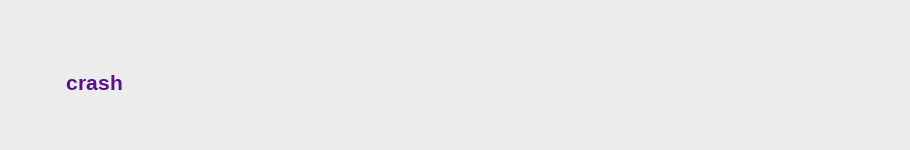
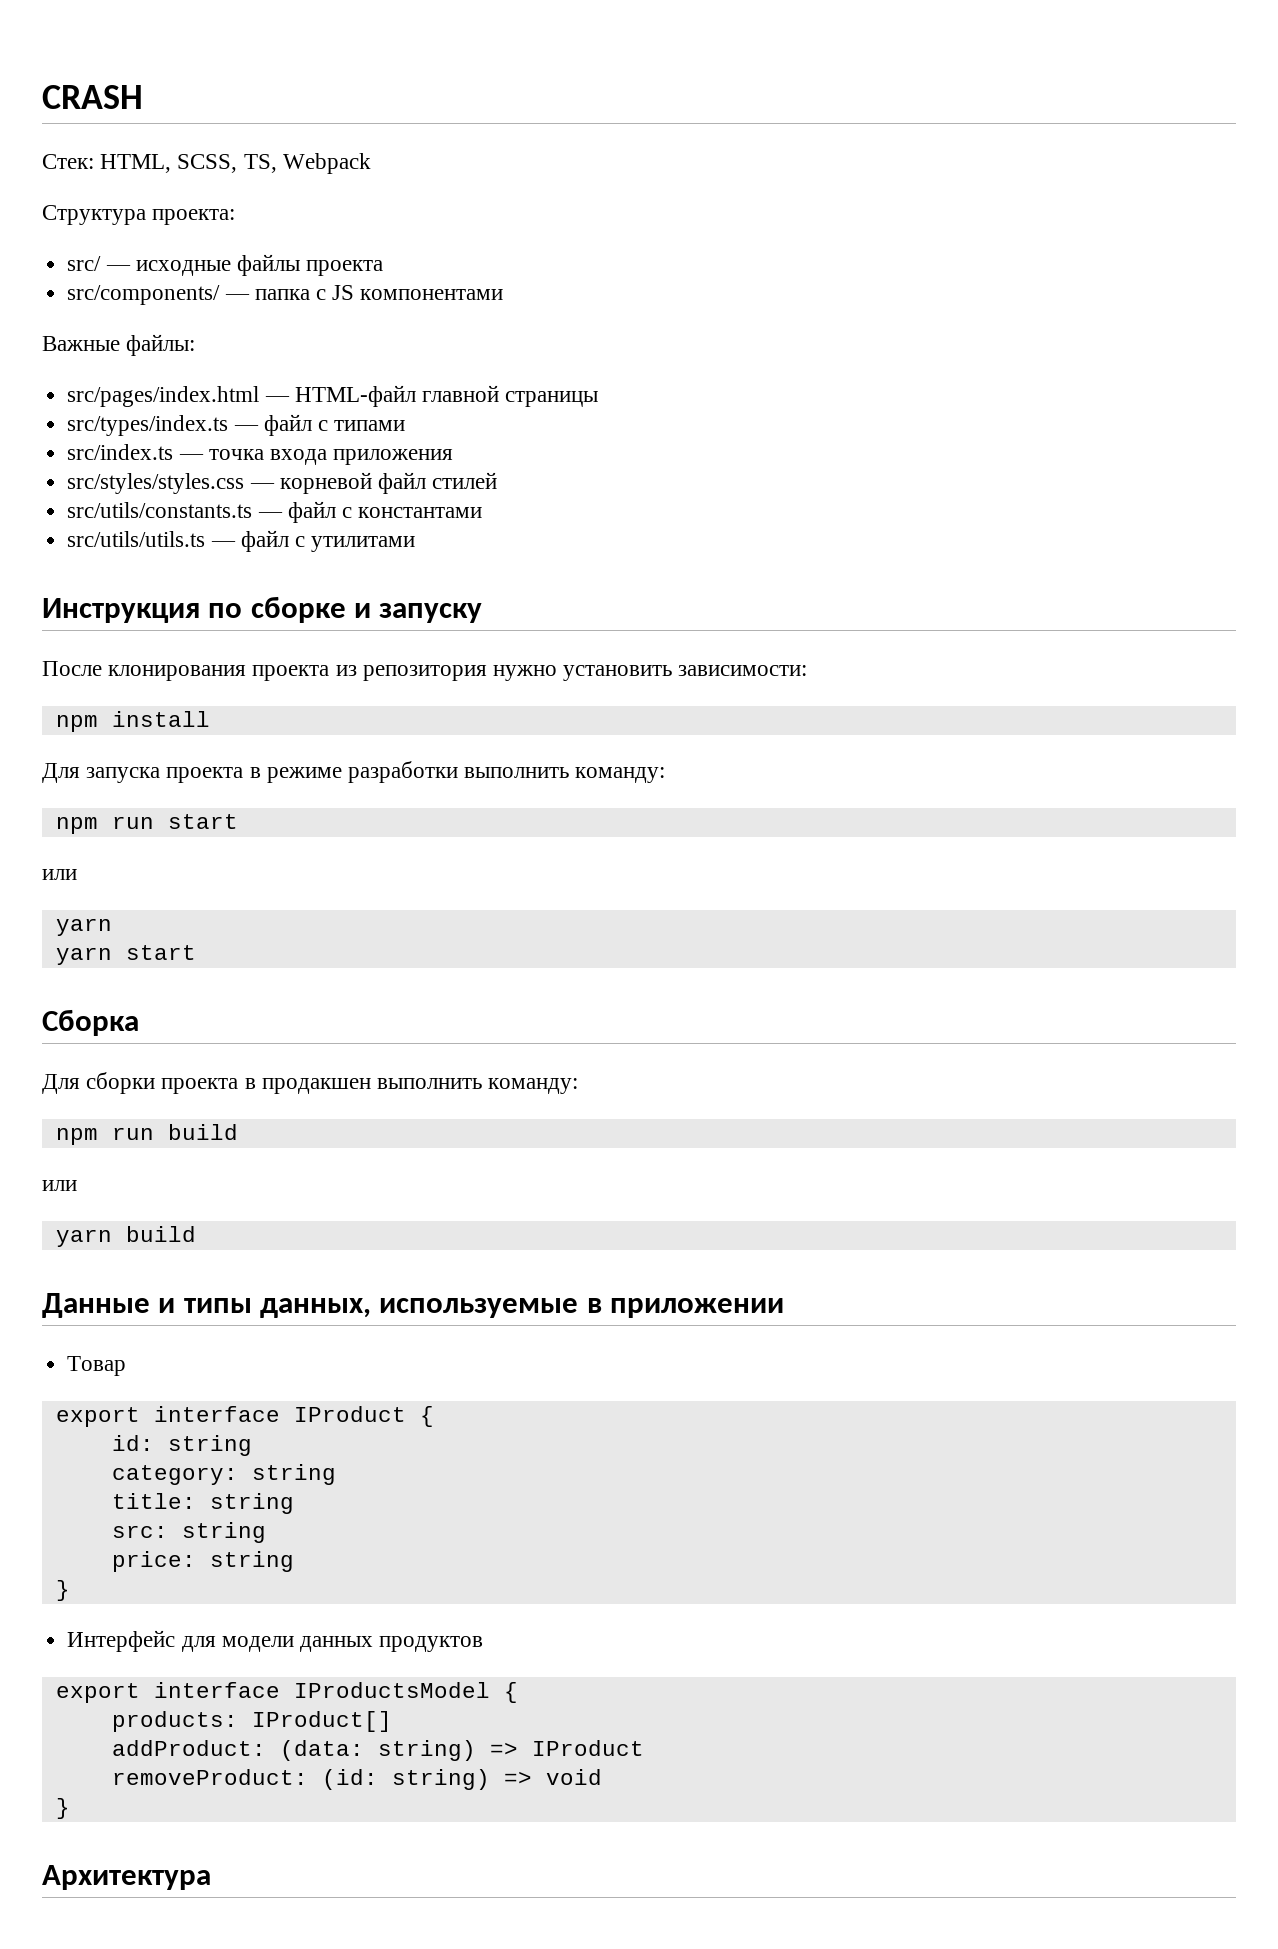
[66,75,123,90] crash -> [42,85,143,109] [42,153,371,174] [42,205,236,225] [67,254,384,276] [67,285,504,305] [42,334,196,356] [67,385,599,407] [67,414,406,436] [67,444,454,465] [67,472,498,494] [67,501,483,523] [67,530,416,552] [42,596,483,623] [42,661,808,681] [55,711,210,732] [42,761,666,783] [55,814,238,834] [42,869,77,880] [55,918,112,936] [55,945,196,965] [42,1009,139,1036] [42,1072,579,1094] [55,1124,238,1145] [42,1180,77,1191] [55,1226,196,1247] [42,1293,785,1318] [67,1356,127,1376] [55,1406,434,1427] [111,1435,252,1456] [111,1464,336,1485] [111,1493,294,1514] [111,1522,266,1543] [111,1551,294,1572] [55,1580,70,1601] [67,1630,484,1652] [55,1682,518,1703] [111,1711,392,1732] [111,1740,644,1761] [111,1769,602,1790] [55,1798,70,1819] [42,1865,211,1890] CRASH // Стек: HTML, SCSS, TS, Webpack // Структура проекта: // src/ — исходные файлы проекта // src/components/ — папка с JS компонентами // Важные файлы: // src/pages/index.html — HTML-файл главной страницы // src/types/index.ts — файл с типами // src/index.ts — точка входа приложения // src/styles/styles.css — корневой файл стилей // src/utils/constants.ts — файл с константами // src/utils/utils.ts — файл с утилитами // Инструкция по сборке и запуску // После клонирования проекта из репозитория нужно установить зависимости: // npm install // Для запуска проекта в режиме разработки выполнить команду: // npm run start // или // yarn // yarn start // Сборка // Для сборки проекта в продакшен выполнить команду: // npm run build // или // yarn build // Данные и типы данных, используемые в приложении // Товар // export interface IProduct { // id: string // category: string // title: string // src: string // price: string // } // Интерфейс для модели данных продуктов // export interface IProductsModel { // products: IProduct[] // addProduct: (data: string) => IProduct // removeProduct: (id: string) => void // } // Архитектура

